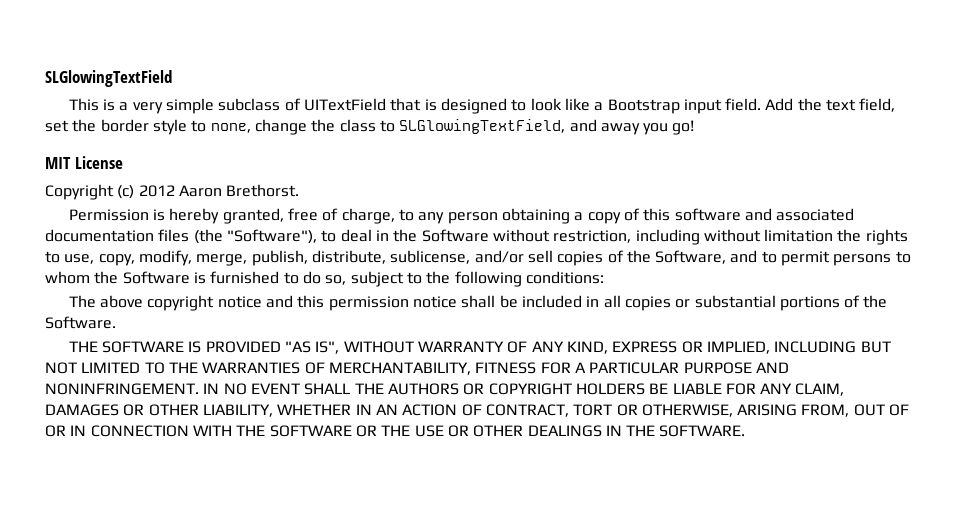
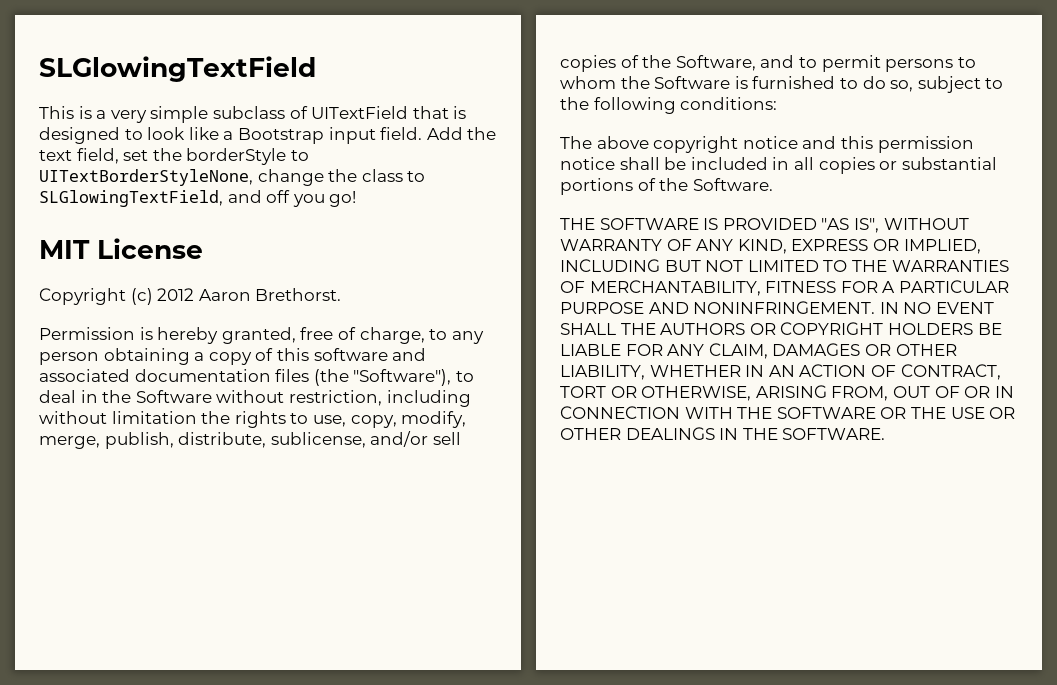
[100,119,251,135] border style to none, -> [186,148,309,165] [39,169,253,186] borderStyle to UITextBorderStyleNone,
[600,123,640,135] away -> [266,190,291,203] off

